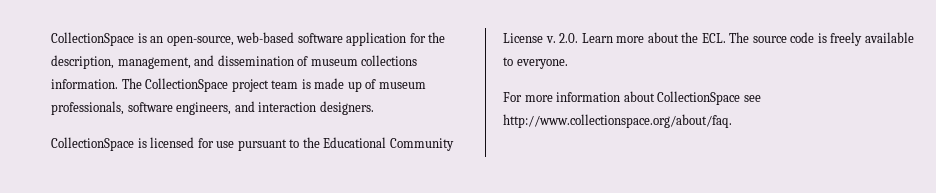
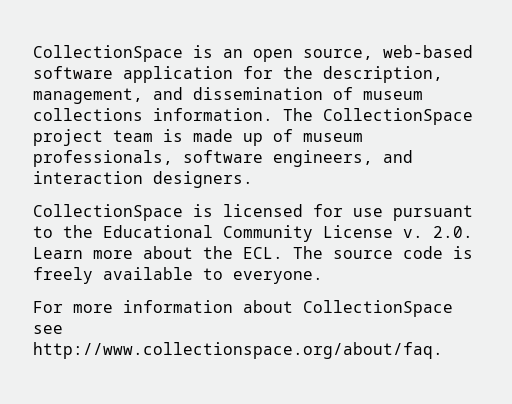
[166,35,234,46] open-source, -> [253,49,373,62] open source,

